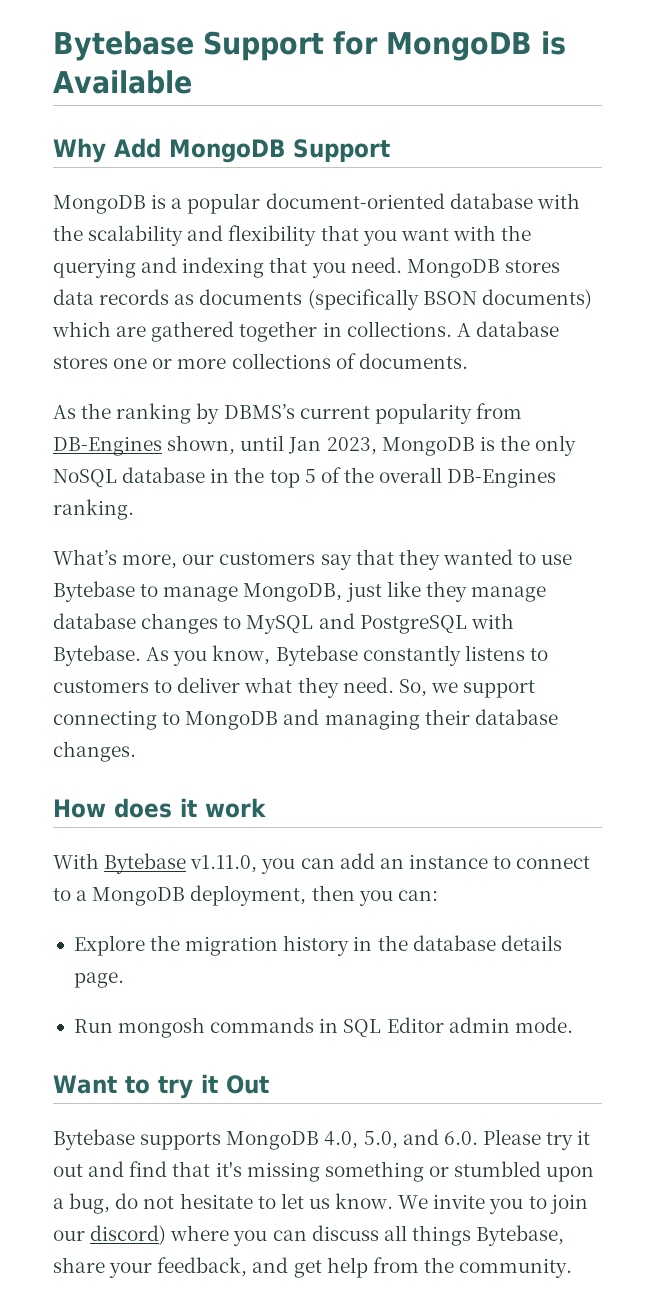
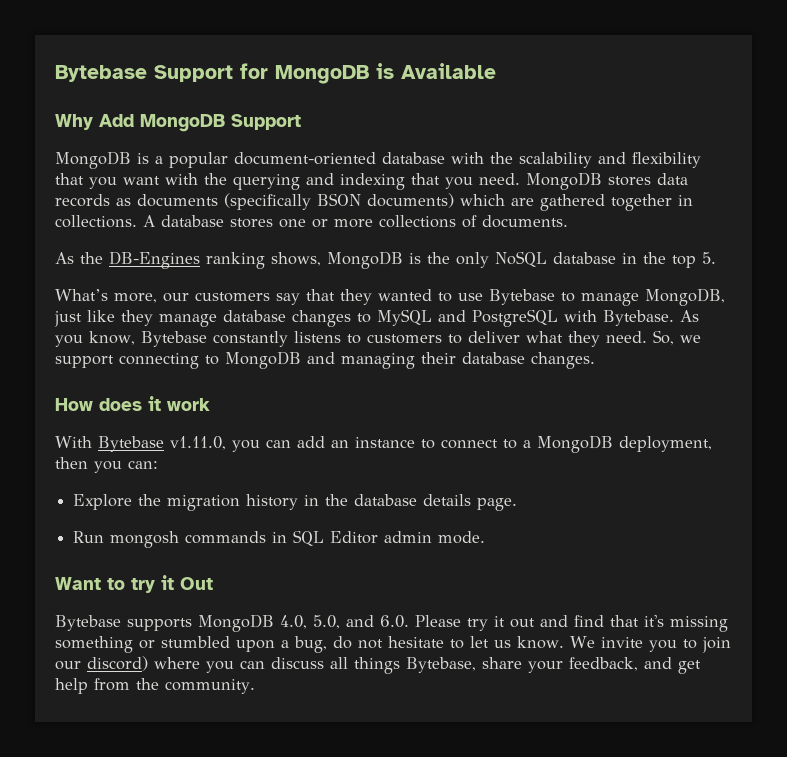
[116,403,522,424] [53,435,377,456] ranking by DBMS’s current popularity from DB-Engines shown, until Jan 2023, -> [109,251,321,269] DB-Engines ranking shows,
[304,467,557,488] [53,499,134,520] 5 of the overall DB-Engines ranking. -> [702,252,716,264] 5.

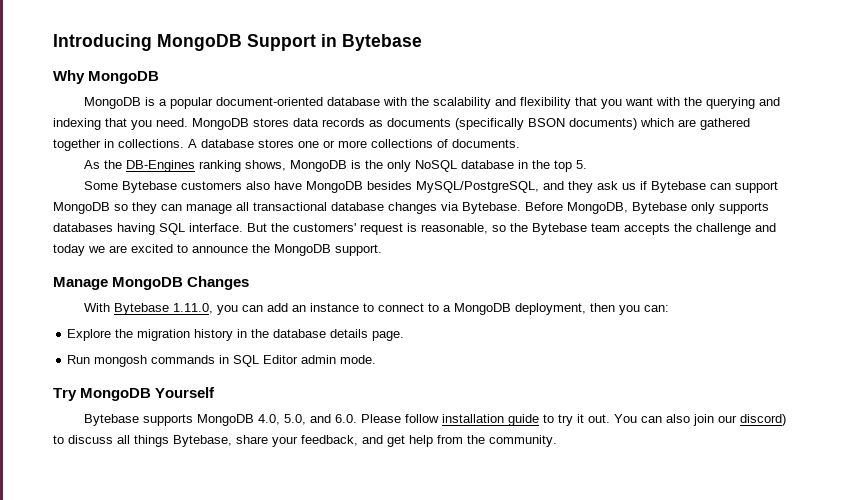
[55,63,496,84] Bytebase Support for MongoDB is Available -> [53,34,422,51] Introducing MongoDB Support in Bytebase
[99,114,301,132] Add MongoDB Support -> [88,71,160,84] MongoDB
[55,288,725,306] [54,309,699,327] [55,330,701,347] [55,351,595,369] [55,396,210,411] What’s more, our customers say that they wanted to use Bytebase to manage MongoDB, just like they manage database changes to MySQL and PostgreSQL with Bytebase. As you know, Bytebase constantly listens to customers to deliver what they need. So, we support connecting to MongoDB and managing their database changes. // How does it work -> [83,181,778,193] [53,202,769,214] [53,223,776,235] [53,244,382,256] [53,276,250,290] Some Bytebase customers also have MongoDB besides MySQL/PostgreSQL, and they ask us if Bytebase can support MongoDB so they can manage all transactional database changes via Bytebase. Before MongoDB, Bytebase only supports databases having SQL interface. But the customers' request is reasonable, so the Bytebase team accepts the challenge and today we are excited to announce the MongoDB support. // Manage MongoDB Changes
[170,436,226,450] v1.11.0, -> [172,303,213,314] 1.11.0,
[55,575,213,593] Want to try it Out -> [53,387,216,401] Try MongoDB Yourself
[467,615,728,632] [55,636,731,653] [55,656,265,673] try it out and find that it's missing something or stumbled upon a bug, do not hesitate to let us know. We invite you to join our discord) where you can -> [404,414,786,426] [53,435,64,444] follow installation guide to try it out. You can also join our discord) to

